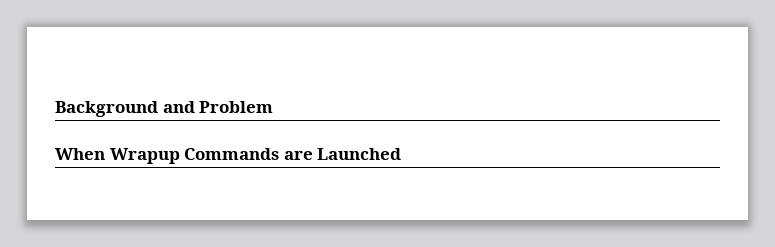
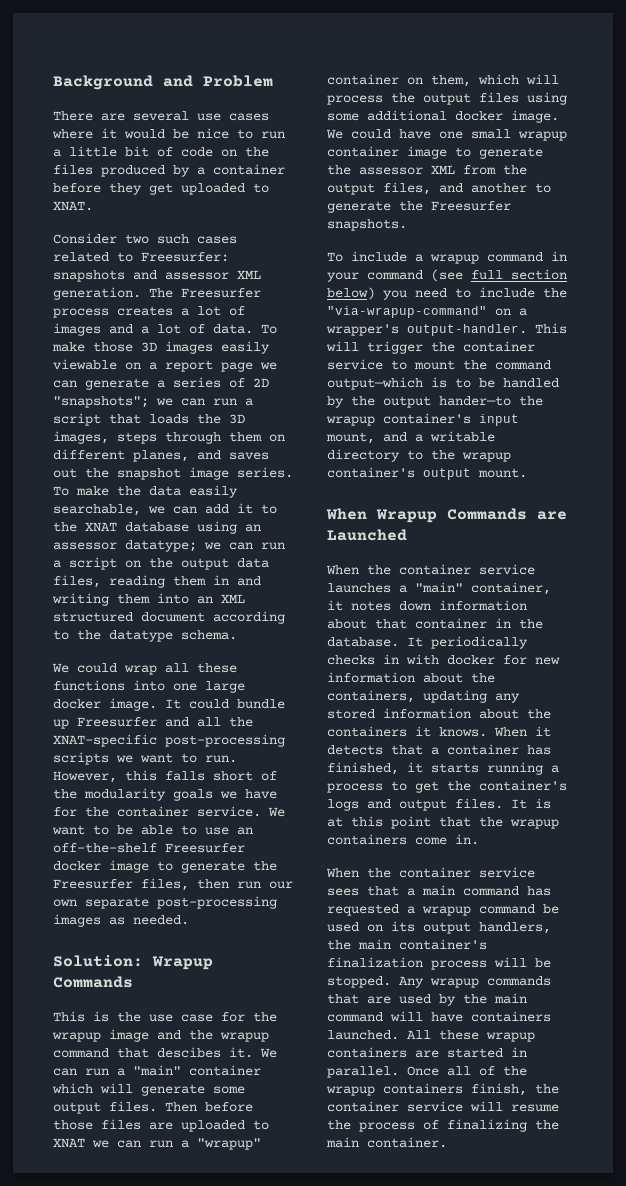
(274, 107) none -> [53,111,269,121] [52,128,285,139] [53,146,269,157] [53,164,285,177] [53,183,269,195] [53,201,93,211] [53,233,237,244] [53,252,229,262] [53,270,261,282] [53,287,261,300] [53,306,245,318] [53,323,277,336] [52,341,270,354] [53,359,277,372] [53,377,269,390] [53,396,253,408] [53,413,245,426] [53,431,285,444] [53,449,269,462] [53,467,293,480] [53,485,238,498] [53,503,277,516] [53,521,261,534] [53,540,285,552] [53,557,269,570] [53,575,261,588] [52,593,245,606] [53,611,285,624] [53,630,237,642] [52,663,237,675] [53,680,245,693] [53,698,285,711] [53,717,253,729] [53,734,285,747] [53,752,237,765] [53,770,277,783] [53,788,277,801] [53,806,285,817] [52,825,253,835] [53,843,245,853] [53,860,277,873] [53,878,293,891] [53,896,277,909] [53,914,189,927] [53,955,213,970] [53,976,133,988] [53,1011,277,1022] [52,1029,269,1042] [53,1047,277,1058] [53,1065,261,1076] [52,1083,245,1096] [53,1101,253,1114] [53,1119,269,1132] [53,1138,261,1150] [327,74,559,87] [327,92,567,105] [327,110,559,123] [326,129,567,141] [327,146,543,159] [327,165,527,175] [327,182,551,195] [327,201,511,213] [327,219,407,231] [327,251,567,264] [327,269,567,282] [327,287,567,300] [327,306,527,318] [326,323,567,336] [326,341,535,354] [327,359,551,370] [327,377,559,390] [327,396,543,408] [326,413,519,426] [326,431,495,444] [327,449,511,462] [327,467,527,480] // There are several use cases where it would be nice to run a little bit of code on the files produced by a container before they get uploaded to XNAT. // Consider two such cases related to Freesurfer: snapshots and assessor XML generation. The Freesurfer process creates a lot of images and a lot of data. To make those 3D images easily viewable on a report page we can generate a series of 2D "snapshots"; we can run a script that loads the 3D images, steps through them on different planes, and saves out the snapshot image series. To make the data easily searchable, we can add it to the XNAT database using an assessor datatype; we can run a script on the output data files, reading them in and writing them into an XML structured document according to the datatype schema. // We could wrap all these functions into one large docker image. It could bundle up Freesurfer and all the XNAT-specific post-processing scripts we want to run. However, this falls short of the modularity goals we have for the container service. We want to be able to use an off-the-shelf Freesurfer docker image to generate the Freesurfer files, then run our own separate post-processing images as needed. // Solution: Wrapup Commands // This is the use case for the wrapup image and the wrapup command that descibes it. We can run a "main" container which will generate some output files. Then before those files are uploaded to XNAT we can run a "wrapup" container on them, which will process the output files using some additional docker image. We could have one small wrapup container image to generate the assessor XML from the output files, and another to generate the Freesurfer snapshots. // To include a wrapup command in your command (see full section below) you need to include the "via-wrapup-command" on a wrapper's output-handler. This will trigger the container service to mount the command output—which is to be handled by the output hander—to the wrapup container's input mount, and a writable directory to the wrapup container's output mount.
(402, 154) none -> [326,564,535,575] [327,582,551,595] [327,600,527,611] [327,618,543,629] [327,636,528,649] [327,654,560,665] [327,672,495,683] [327,690,520,703] [327,708,551,719] [327,726,551,737] [327,744,551,755] [327,762,559,775] [327,780,567,793] [327,798,551,811] [327,816,559,829] [327,834,479,845] [326,867,535,878] [327,885,551,896] [327,904,559,916] [327,921,551,934] [327,939,487,950] [327,957,551,970] [327,976,551,988] [327,993,527,1006] [327,1011,551,1022] [327,1030,535,1042] [327,1047,527,1058] [327,1066,527,1078] [326,1083,559,1096] [327,1101,559,1112] [327,1119,559,1132] [326,1137,447,1148] // When the container service launches a "main" container, it notes down information about that container in the database. It periodically checks in with docker for new information about the containers, updating any stored information about the containers it knows. When it detects that a container has finished, it starts running a process to get the container's logs and output files. It is at this point that the wrapup containers come in. // When the container service sees that a main command has requested a wrapup command be used on its output handlers, the main container's finalization process will be stopped. Any wrapup commands that are used by the main command will have containers launched. All these wrapup containers are started in parallel. Once all of the wrapup containers finish, the container service will resume the process of finalizing the main container.

